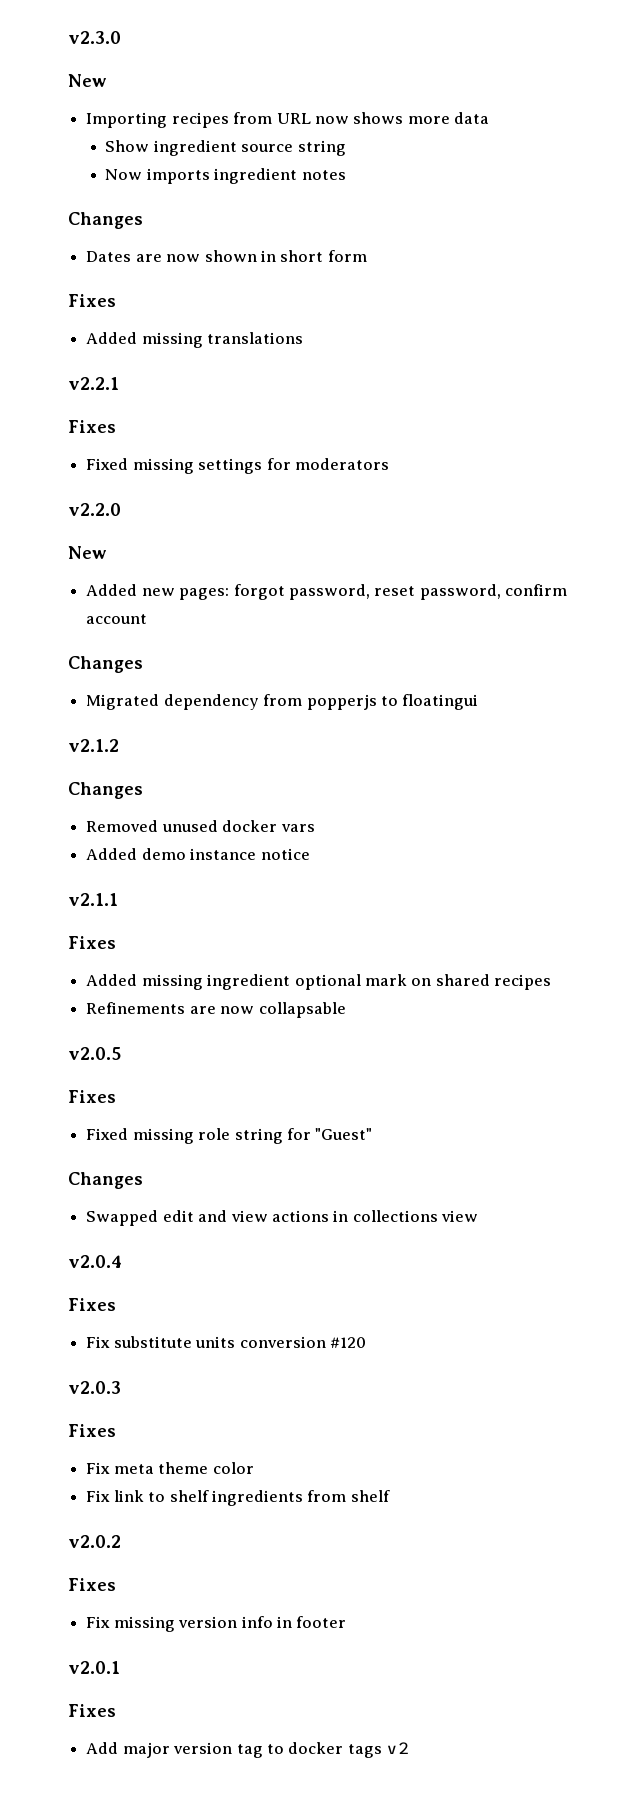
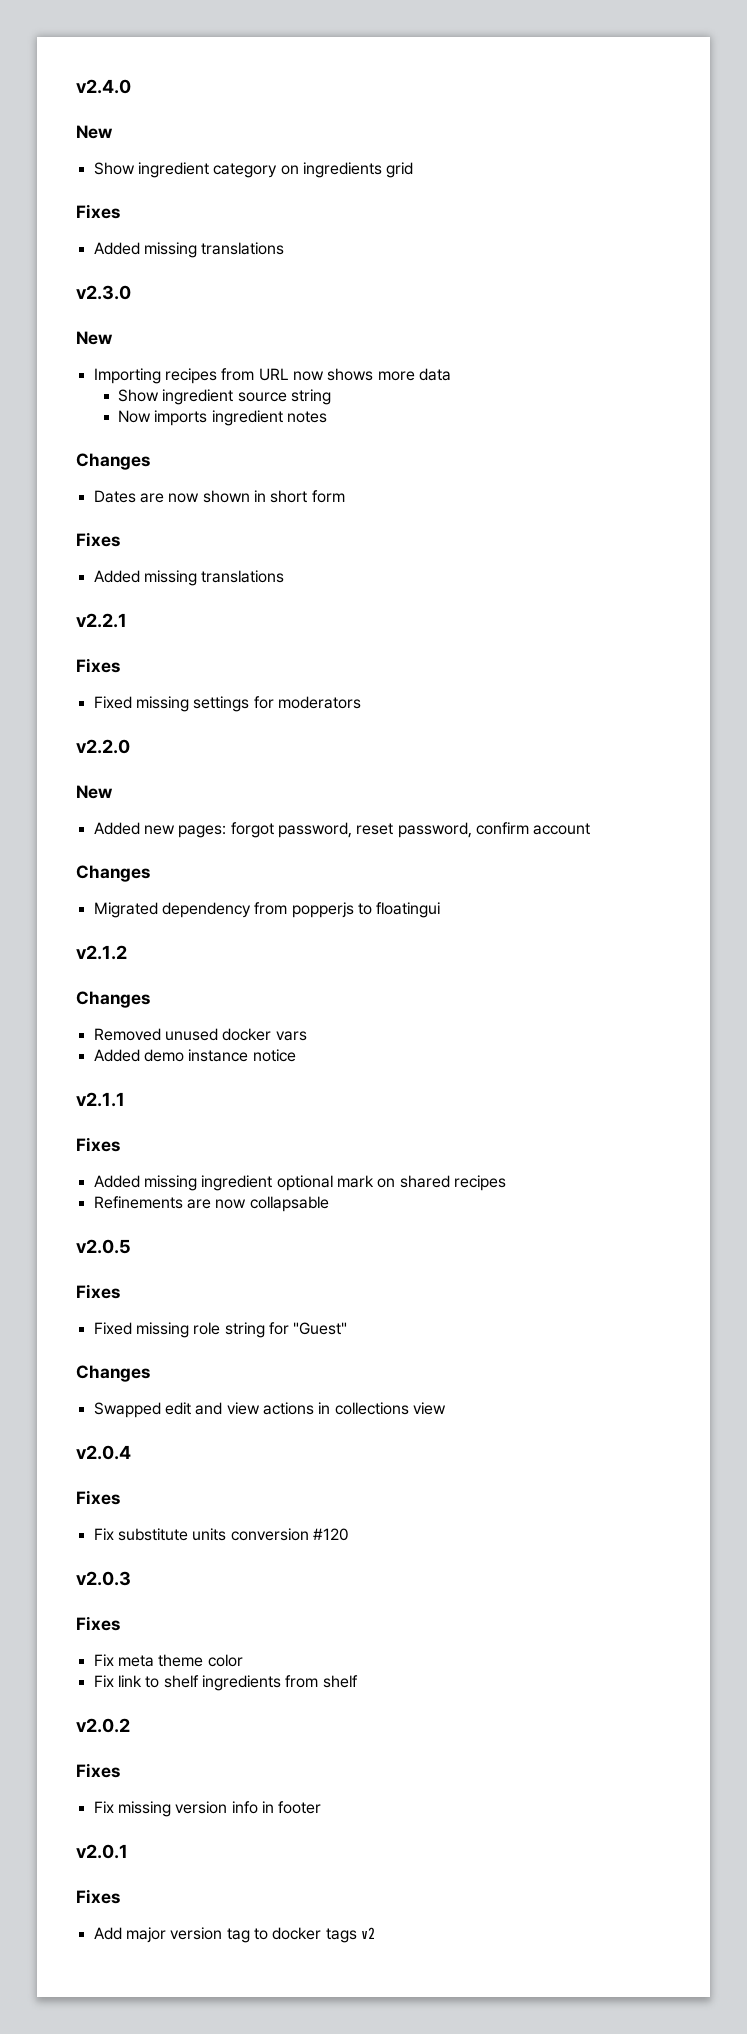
(68, 37) none -> [76,79,131,94] [76,125,113,139] [93,162,414,178] [76,204,120,219] [93,242,285,258] v2.4.0 // New // Show ingredient category on ingredients grid // Fixes // Added missing translations //

